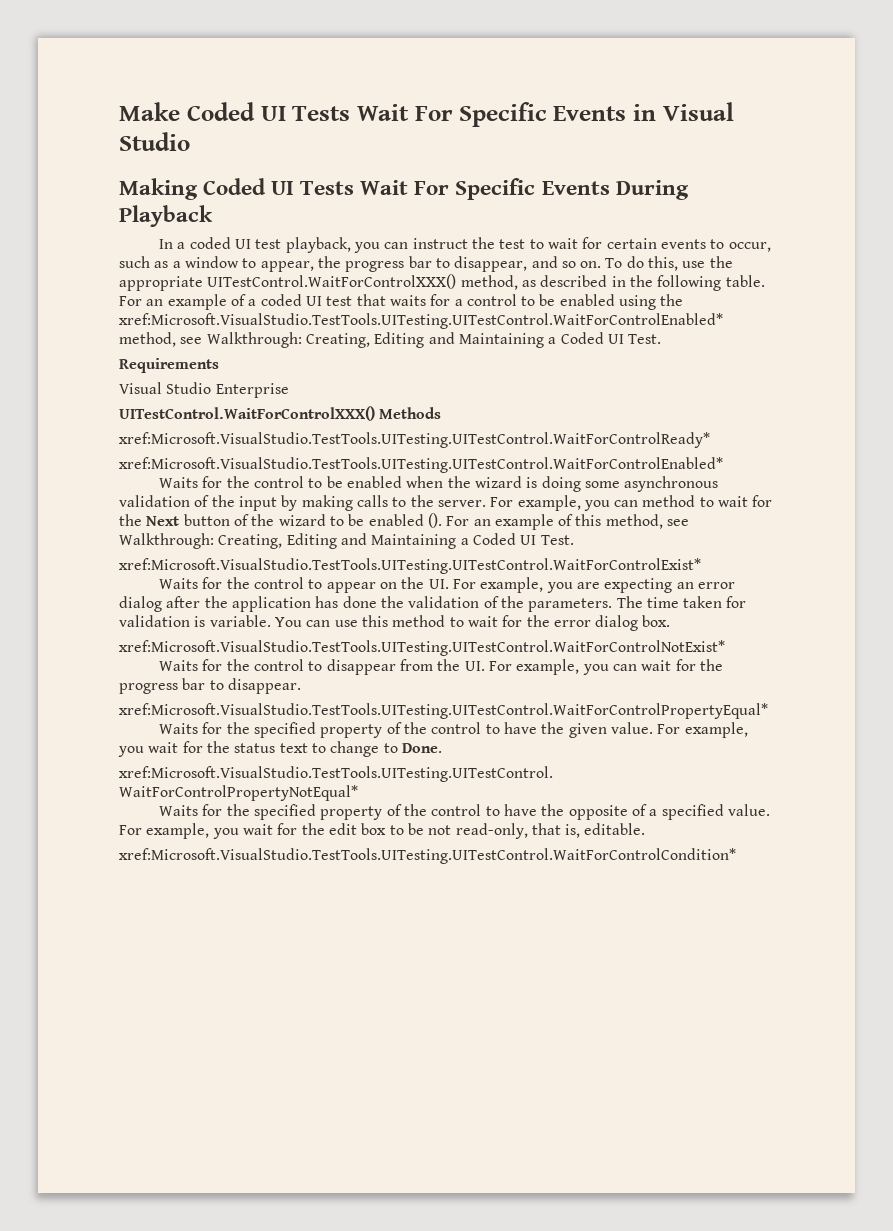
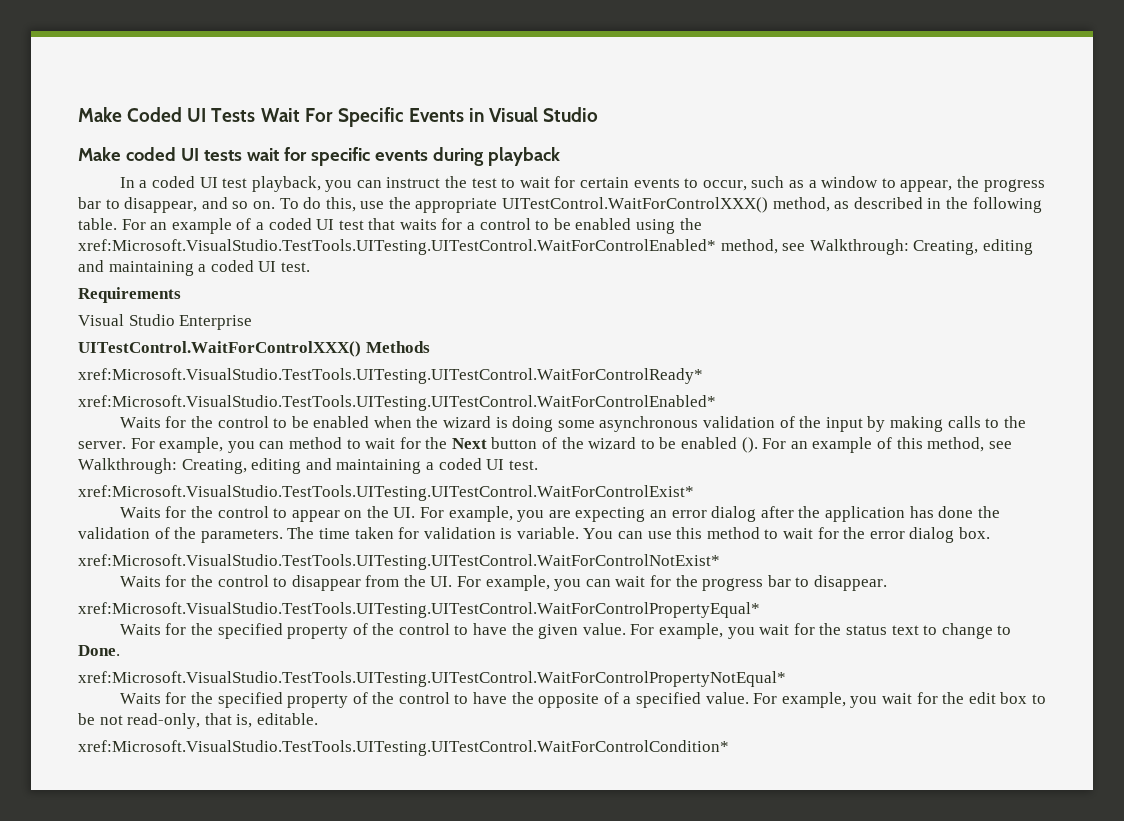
[119,178,689,200] [119,205,213,227] Making Coded UI Tests Wait For Specific Events During Playback -> [78,147,560,166] Make coded UI tests wait for specific events during playback
[374,332,662,348] Editing and Maintaining a Coded UI Test. -> [982,239,1033,255] [78,260,310,276] editing and maintaining a coded UI test.
[286,533,574,549] Editing and Maintaining a Coded UI Test. -> [251,458,538,474] editing and maintaining a coded UI test.

